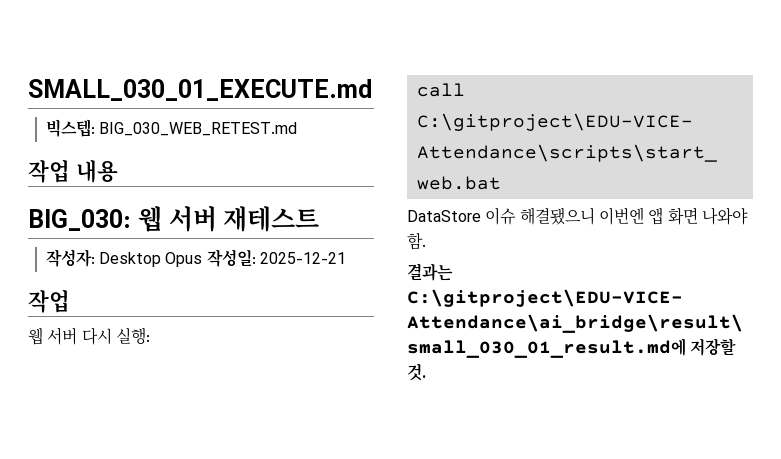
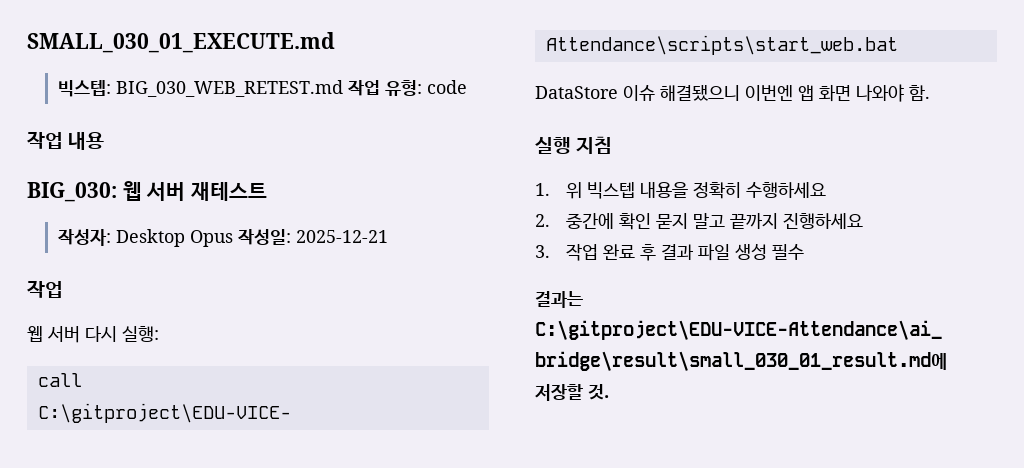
(298, 129) none -> [347,80,467,96] 작업 유형: code
(426, 241) none -> [535,136,613,154] [535,182,826,199] [535,213,863,230] [535,243,804,261] // 실행 지침 // 1. 위 빅스텝 내용을 정확히 수행하세요 // 2. 중간에 확인 묻지 말고 끝까지 진행하세요 // 3. 작업 완료 후 결과 파일 생성 필수

